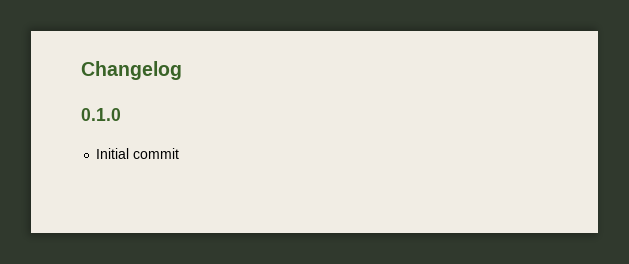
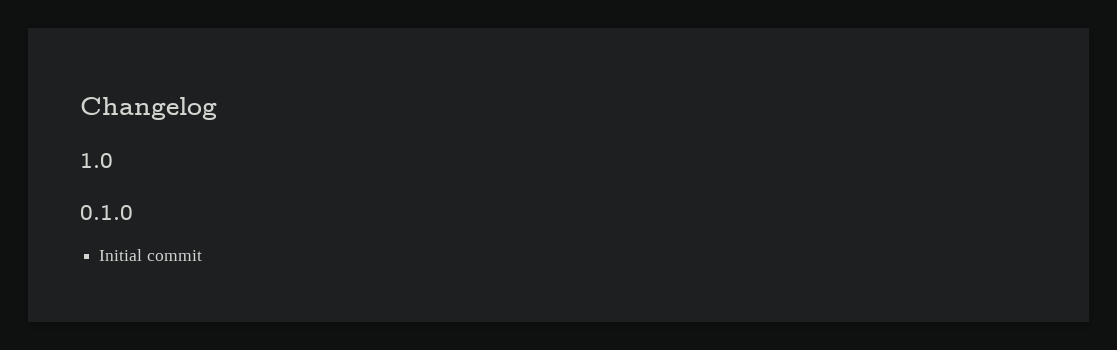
(182, 70) none -> [80,153,113,168] // 1.0

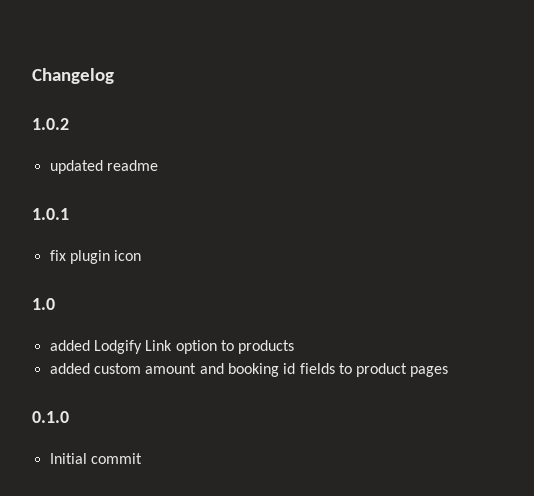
[80,153,113,168] 1.0 -> [32,118,69,130] [49,160,158,174] [32,208,69,220] [49,250,142,264] [32,298,55,310] [49,340,295,354] [49,363,449,377] 1.0.2 // updated readme // 1.0.1 // fix plugin icon // 1.0 // added Lodgify Link option to products // added custom amount and booking id fields to product pages

